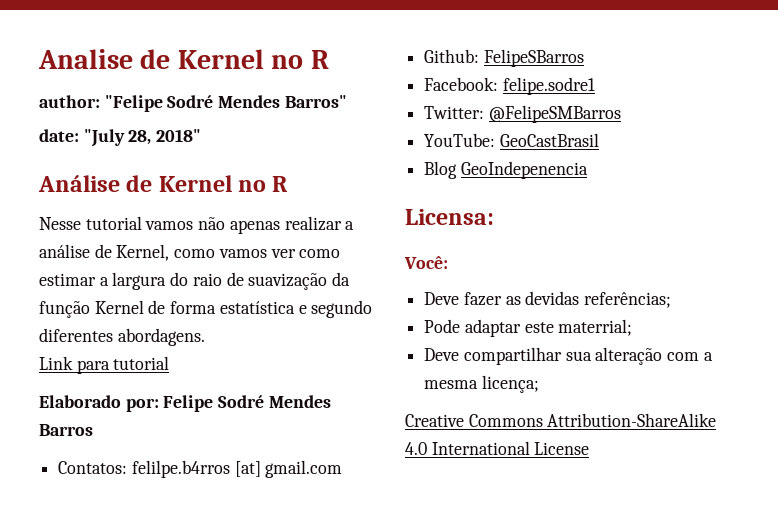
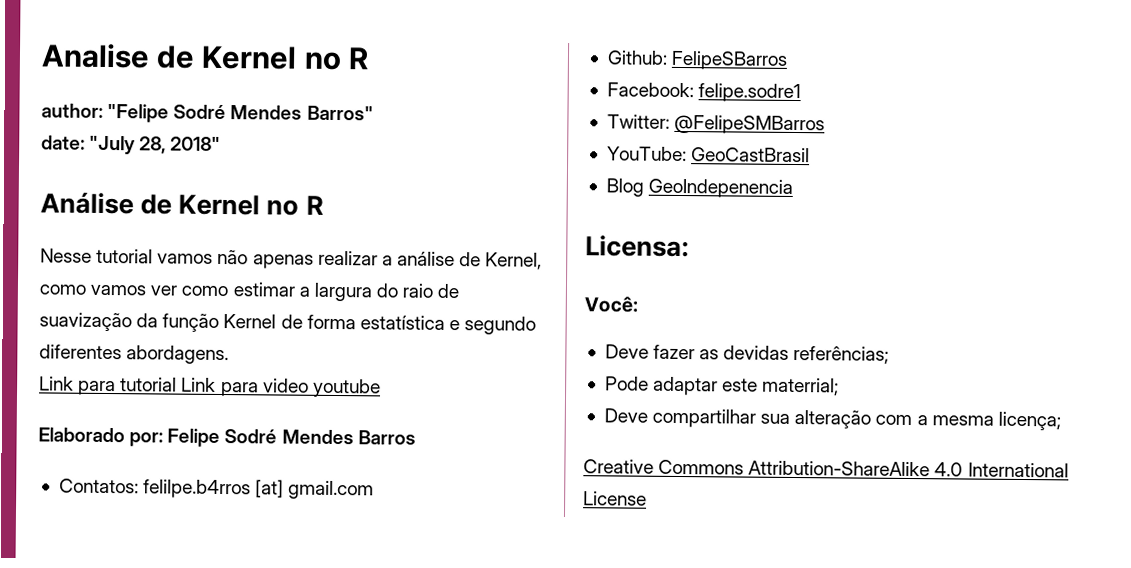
(170, 363) none -> [181,377,381,398] Link para video youtube

